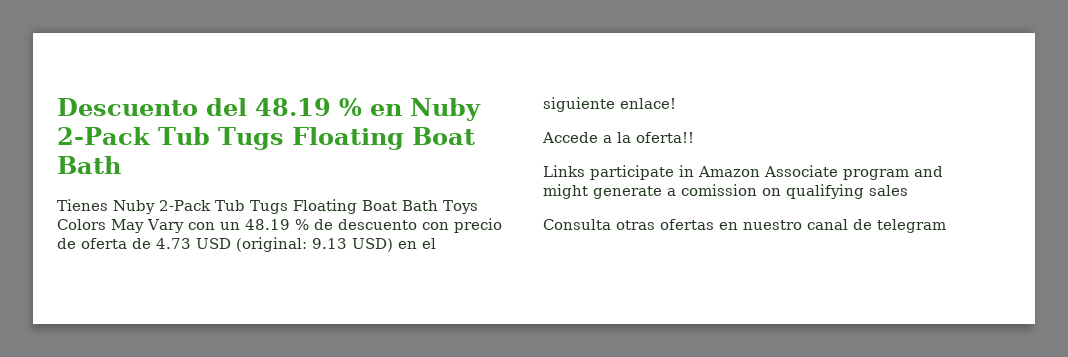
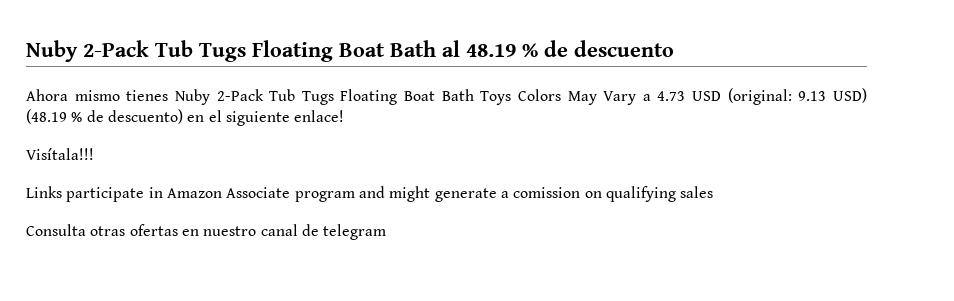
[57,98,481,121] [57,127,475,150] [57,156,121,174] [57,199,108,211] Descuento del 48.19 % en Nuby 2-Pack Tub Tugs Floating Boat Bath // Tienes -> [26,40,674,62] [26,89,169,101] Nuby 2-Pack Tub Tugs Floating Boat Bath al 48.19 % de descuento // Ahora mismo tienes
[187,218,502,233] [57,238,151,249] con un 48.19 % de descuento con precio de oferta de -> [642,94,651,101] a
(393, 245) none -> [26,109,183,124] (48.19 % de descuento)
[542,132,694,143] Accede a la oferta!! -> [26,148,94,160] Visítala!!!

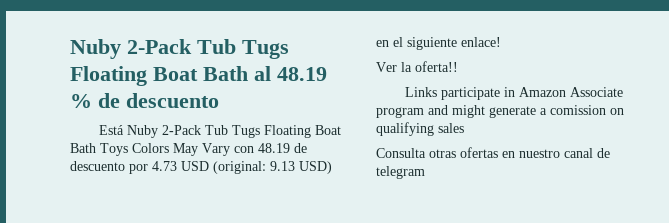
[26,89,169,101] Ahora mismo tienes -> [99,125,125,135] Está
[642,94,651,101] a -> [234,143,307,153] [70,161,148,174] con 48.19 de descuento por
[26,109,183,124] (48.19 % de descuento) -> (332, 167) none
[26,148,94,160] Visítala!!! -> [376,61,458,72] Ver la oferta!!

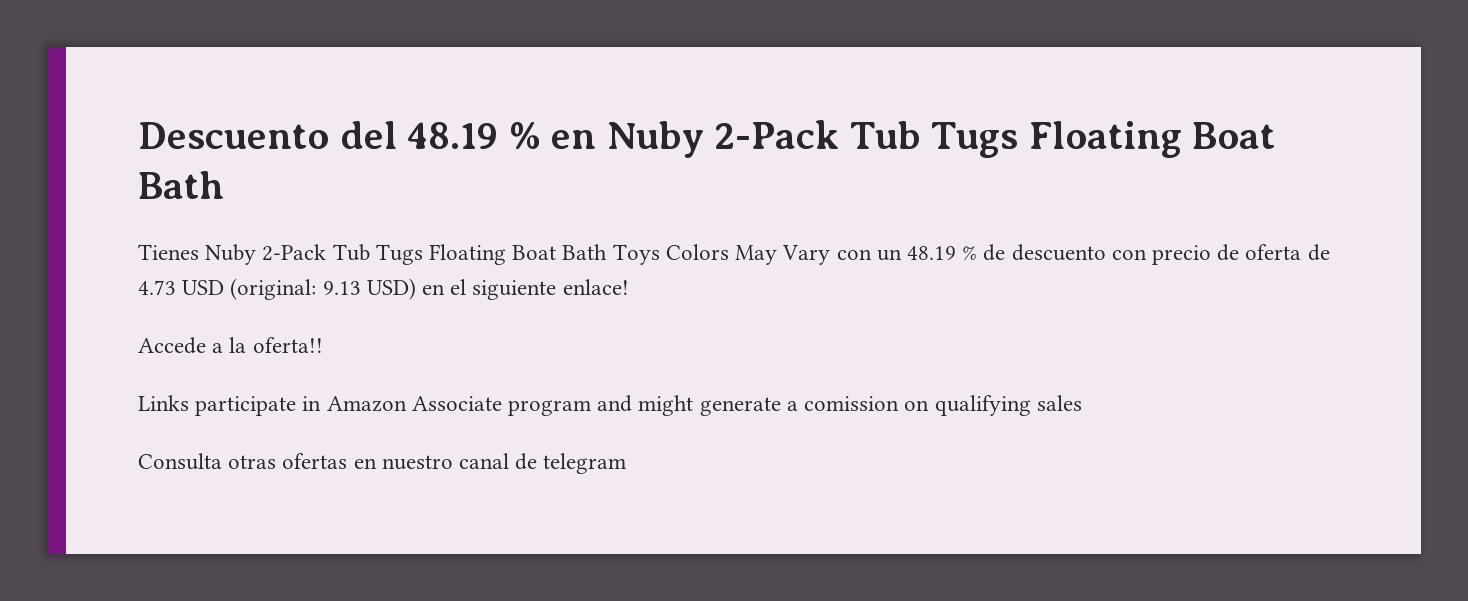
[70,39,289,59] [70,66,327,86] [70,93,219,108] [99,125,125,135] Nuby 2-Pack Tub Tugs Floating Boat Bath al 48.19 % de descuento // Está -> [138,120,1276,158] [138,171,224,199] [138,244,199,260] Descuento del 48.19 % en Nuby 2-Pack Tub Tugs Floating Boat Bath // Tienes
[258,143,307,153] [70,161,148,174] 48.19 de descuento por -> [876,244,1330,265] un 48.19 % de descuento con precio de oferta de
[376,62,397,72] Ver -> [138,337,224,354] Accede a

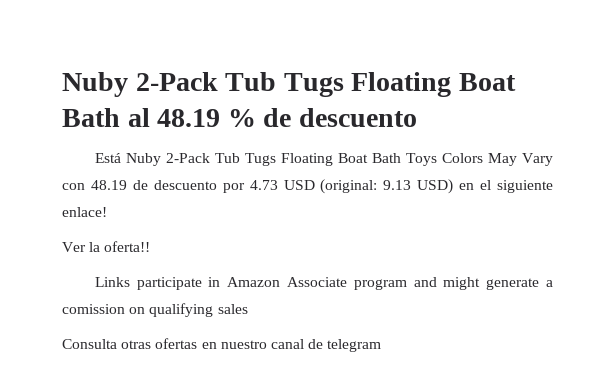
[138,120,1276,158] [138,171,224,199] [138,244,199,260] Descuento del 48.19 % en Nuby 2-Pack Tub Tugs Floating Boat Bath // Tienes -> [62,72,516,97] [62,108,417,127] [94,153,121,163] Nuby 2-Pack Tub Tugs Floating Boat Bath al 48.19 % de descuento // Está
[876,244,1330,265] un 48.19 % de descuento con precio de oferta de -> [90,180,245,193] 48.19 de descuento por
[138,337,224,354] Accede a -> [62,242,86,252] Ver

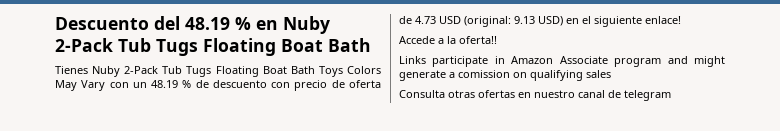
[62,72,516,97] [62,108,417,127] [94,153,121,163] Nuby 2-Pack Tub Tugs Floating Boat Bath al 48.19 % de descuento // Está -> [55,16,330,34] [55,38,371,56] [55,66,88,74] Descuento del 48.19 % en Nuby 2-Pack Tub Tugs Floating Boat Bath // Tienes
[90,180,245,193] 48.19 de descuento por -> [132,80,381,91] [399,16,412,24] un 48.19 % de descuento con precio de oferta de
[62,242,86,252] Ver -> [399,36,444,44] Accede a

